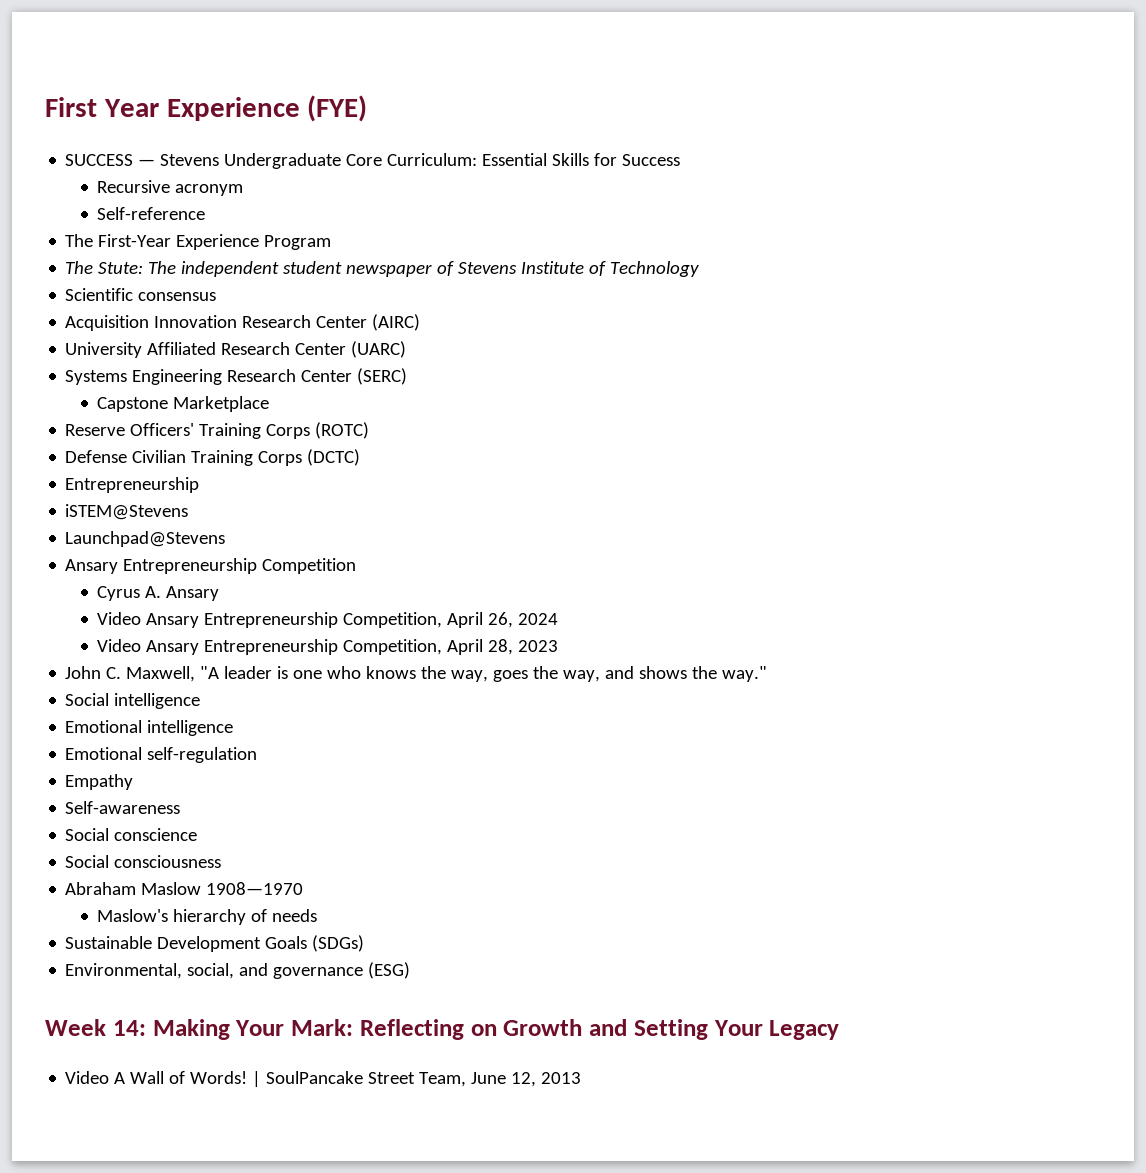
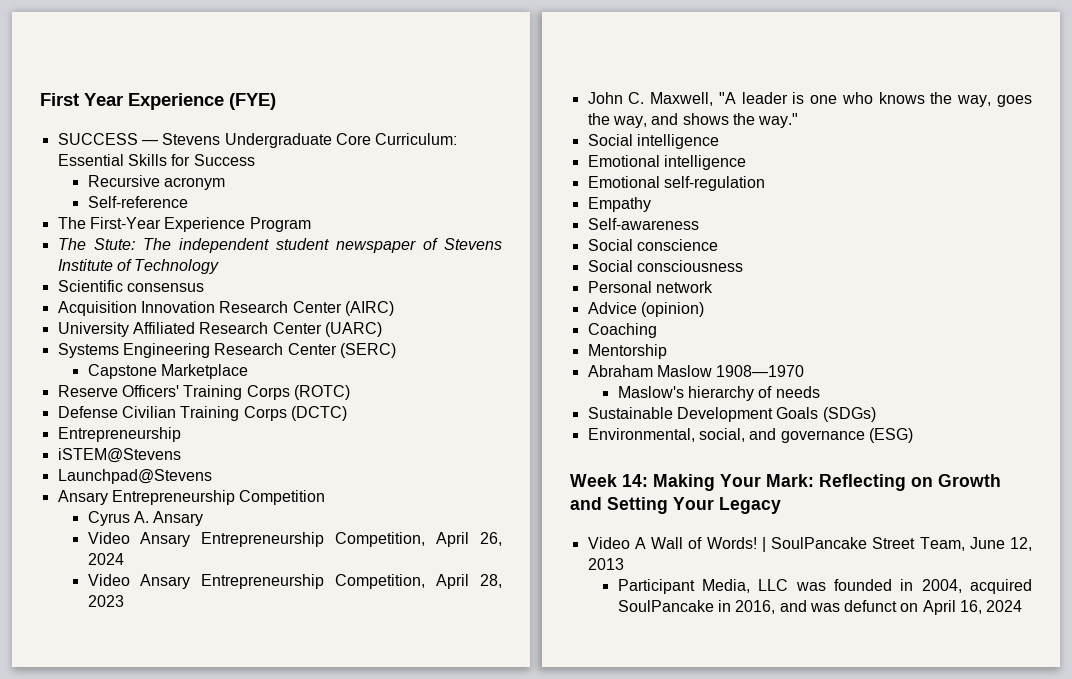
(222, 861) none -> [587,281,713,293] [587,302,704,317] [587,323,657,338] [587,344,667,359] // Personal network // Advice (opinion) // Coaching // Mentorship
(582, 1078) none -> [617,579,1032,594] [617,600,1023,615] // Participant Media, LLC was founded in 2004, acquired SoulPancake in 2016, and was defunct on April 16, 2024

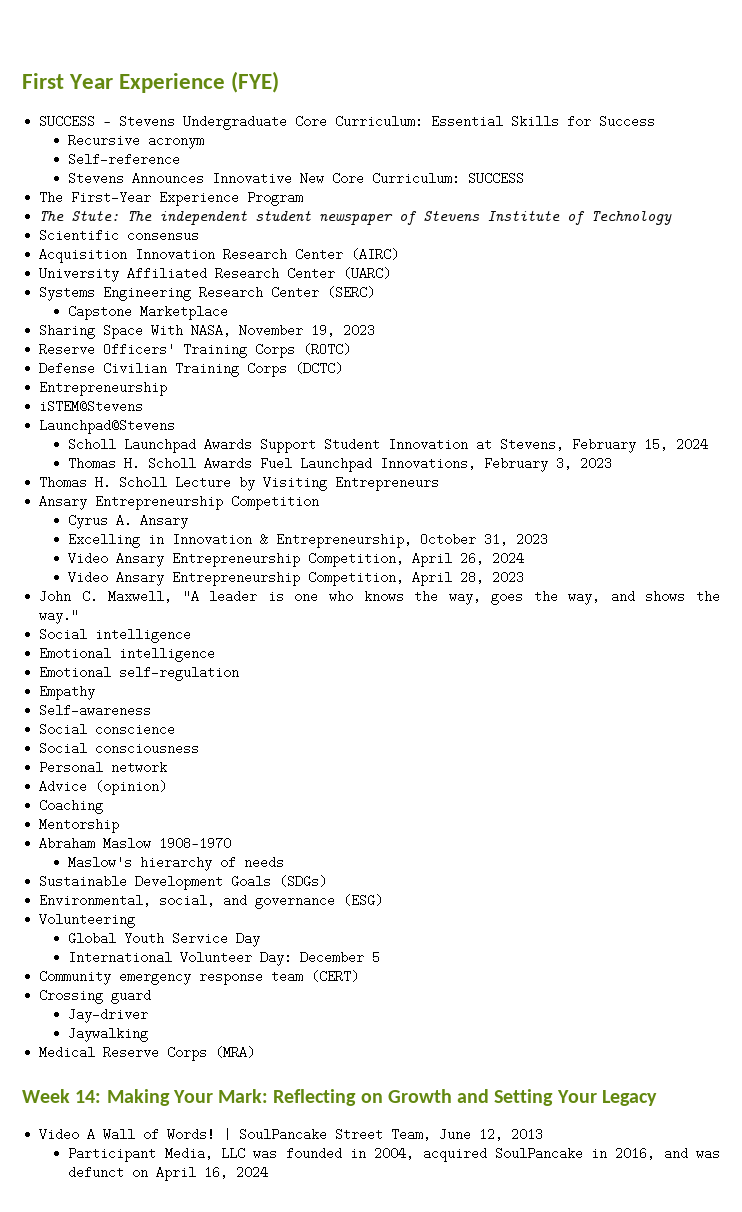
(188, 202) none -> [68,172,525,185] // Stevens Announces Innovative New Core Curriculum: SUCCESS
(248, 371) none -> [39,324,376,339] // Sharing Space With NASA, November 19, 2023
(212, 476) none -> [68,438,709,453] [68,457,613,472] [39,476,440,491] // Scholl Launchpad Awards Support Student Innovation at Stevens, February 15, 2024 // Thomas H. Scholl Awards Fuel Launchpad Innovations, February 3, 2023 // Thomas H. Scholl Lecture by Visiting Entrepreneurs
(204, 518) none -> [68,533,549,548] // Excelling in Innovation & Entrepreneurship, October 31, 2023
(913, 435) none -> [39,913,136,928] [68,932,261,947] [68,951,381,966] [39,970,360,985] [39,989,152,1004] [68,1008,149,1023] [68,1027,149,1042] [39,1046,256,1061] // Volunteering // Global Youth Service Day // International Volunteer Day: December 5 // Community emergency response team (CERT) // Crossing guard // Jay-driver // Jaywalking // Medical Reserve Corps (MRA)

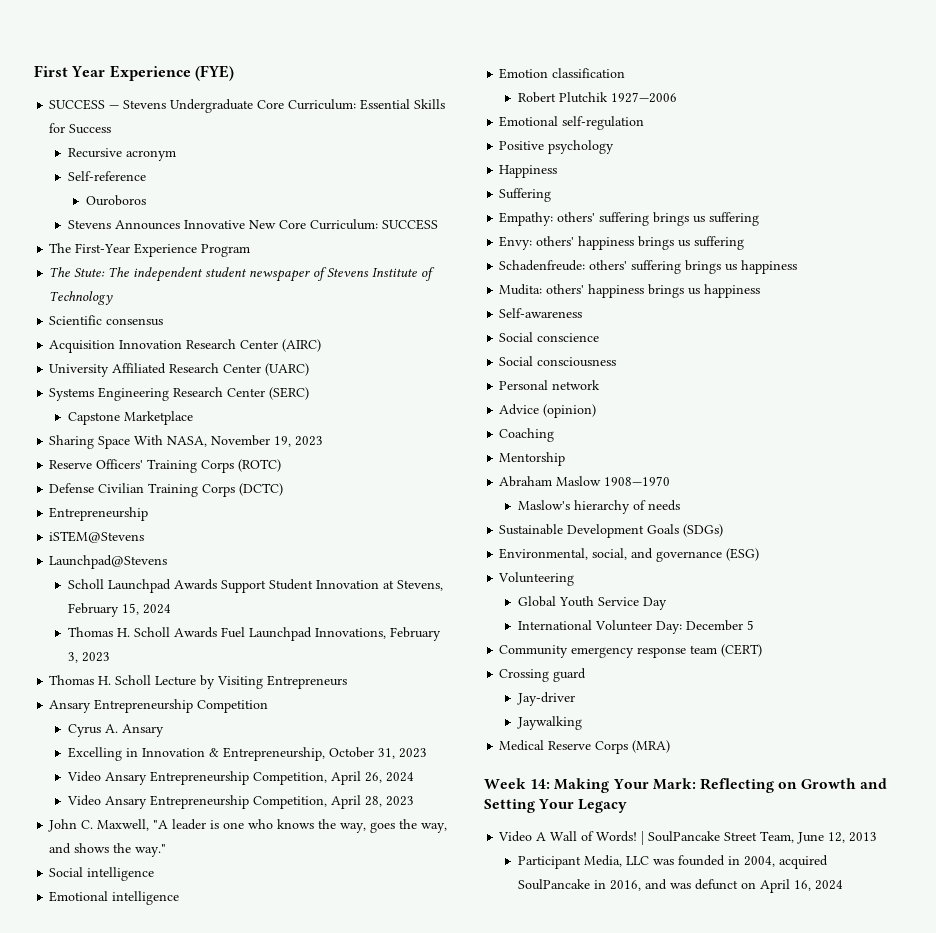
(181, 159) none -> [85,195,146,206] // Ouroboros
[39,666,240,681] [39,685,96,700] Emotional self-regulation // Empathy -> [499,68,626,79] [517,92,677,103] [499,116,645,130] [499,140,615,154] [499,165,558,178] [499,188,552,202] [499,212,760,226] [499,236,745,250] [499,260,798,274] [499,284,761,298] Emotion classification // Robert Plutchik 1927—2006 // Emotional self-regulation // Positive psychology // Happiness // Suffering // Empathy: others' suffering brings us suffering // Envy: others' happiness brings us suffering // Schadenfreude: others' suffering brings us happiness // Mudita: others' happiness brings us happiness

